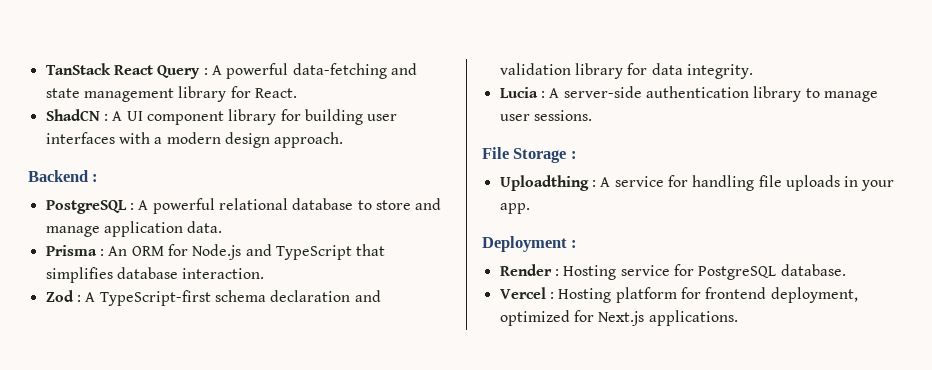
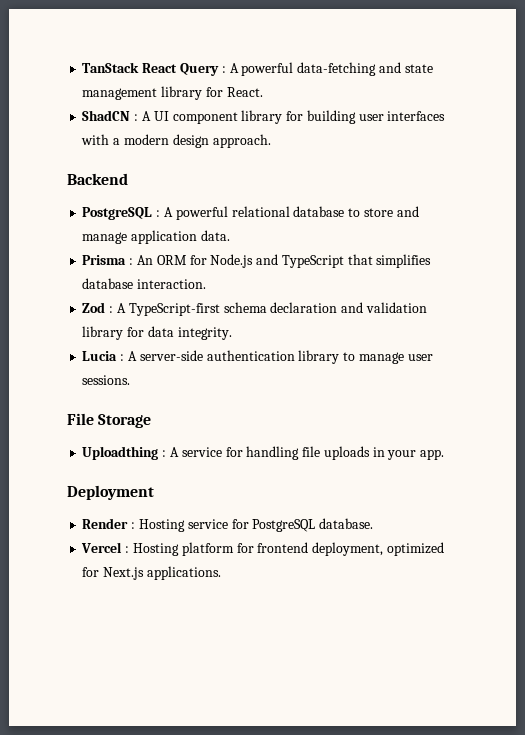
[92,174,99,182] : -> (128, 179) none
[570,151,577,159] : -> (152, 421) none
[571,240,578,248] : -> (154, 492) none

